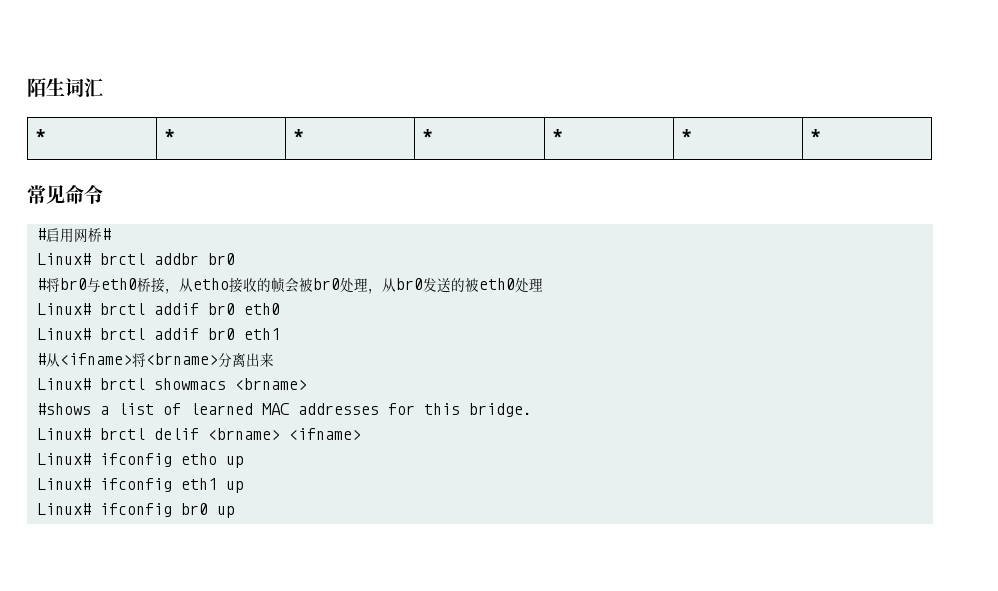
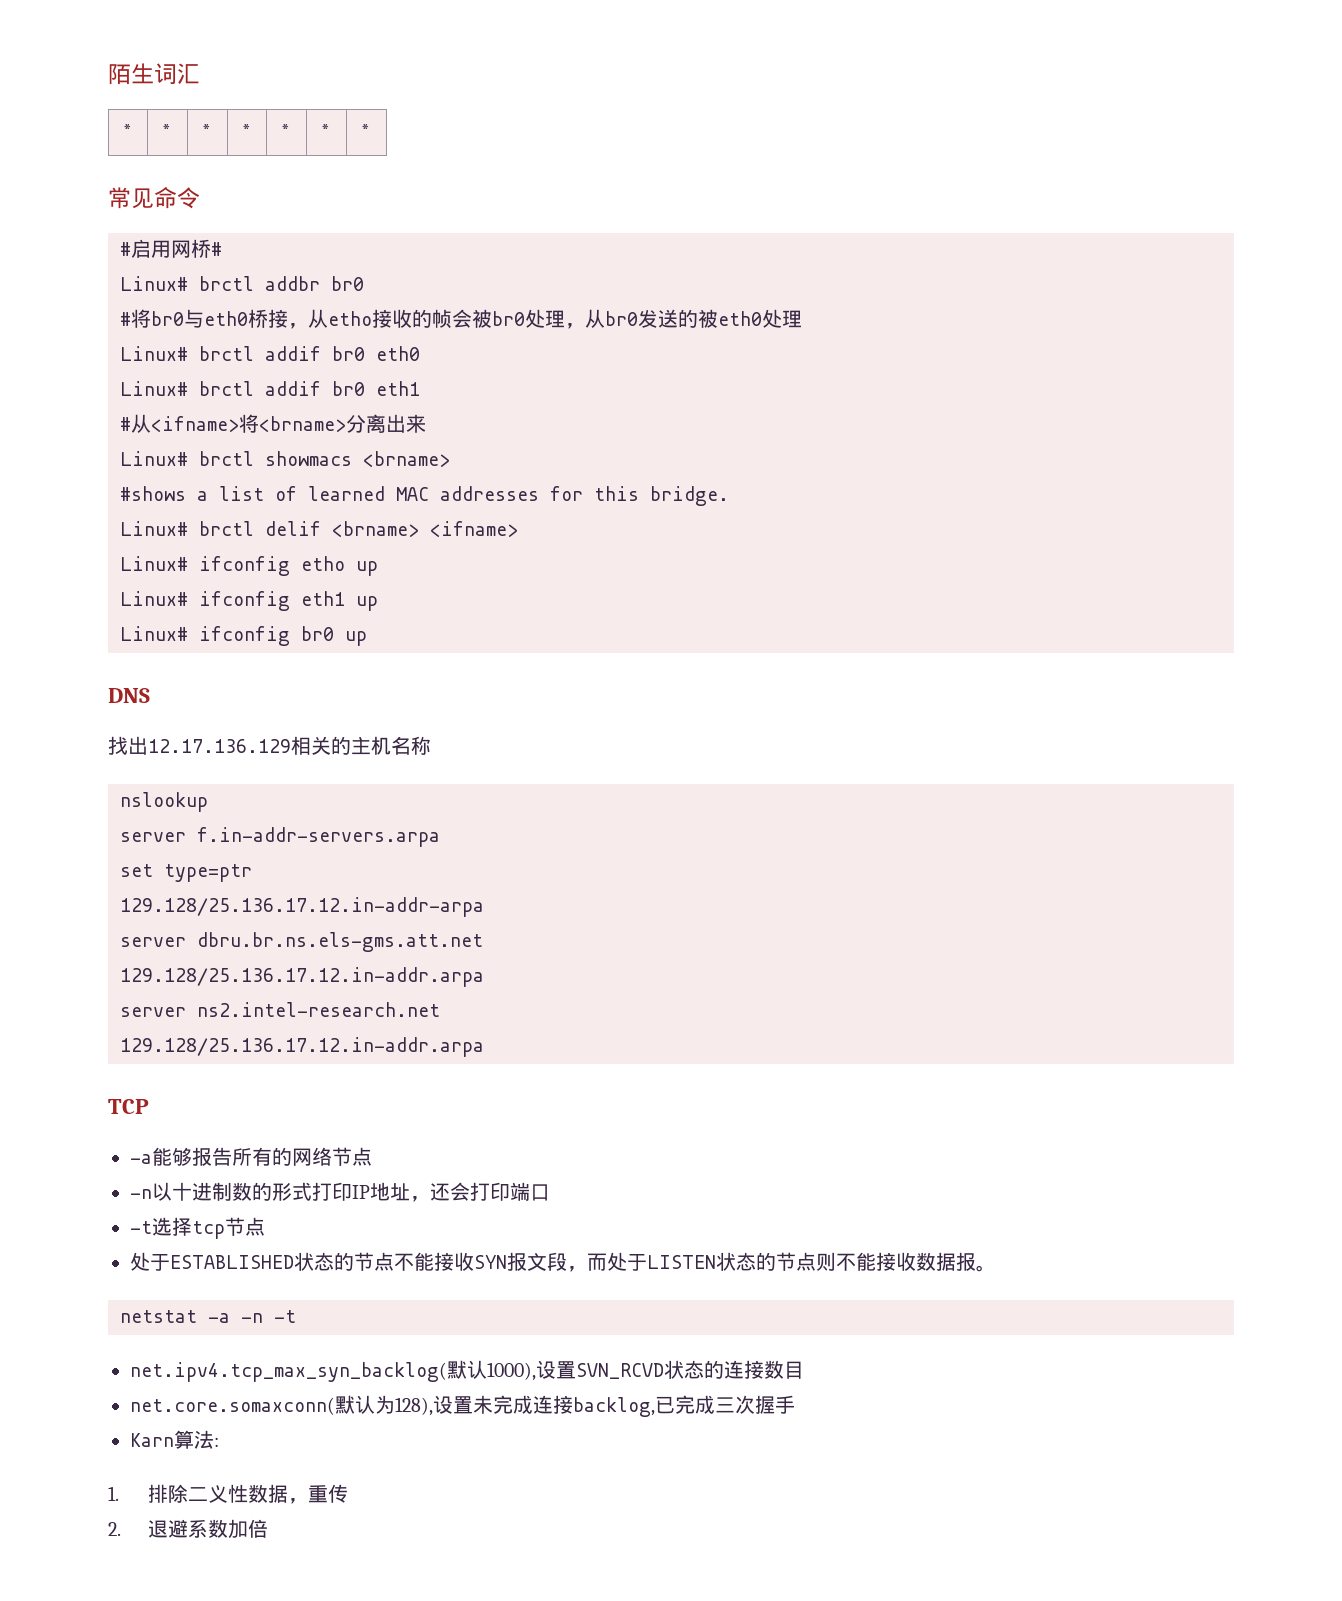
(236, 512) none -> [108,688,150,703] [108,736,431,755] [120,792,208,812] [120,827,440,847] [120,864,252,882] [120,897,484,917] [120,932,483,952] [120,967,484,987] [120,1002,440,1017] [120,1037,484,1057] [108,1099,149,1114] [130,1147,372,1166] [130,1182,550,1202] [130,1217,265,1239] [130,1252,996,1272] [120,1310,296,1323] [130,1360,804,1382] [130,1395,795,1417] [130,1430,219,1449] [108,1484,348,1504] [108,1519,268,1539] // DNS // 找出12.17.136.129相关的主机名称 // nslookup // server f.in-addr-servers.arpa // set type=ptr // 129.128/25.136.17.12.in-addr-arpa // server dbru.br.ns.els-gms.att.net // 129.128/25.136.17.12.in-addr.arpa // server ns2.intel-research.net // 129.128/25.136.17.12.in-addr.arpa // TCP // -a能够报告所有的网络节点 // -n以十进制数的形式打印IP地址，还会打印端口 // -t选择tcp节点 // 处于ESTABLISHED状态的节点不能接收SYN报文段，而处于LISTEN状态的节点则不能接收数据报。 // netstat -a -n -t // net.ipv4.tcp_max_syn_backlog(默认1000),设置SVN_RCVD状态的连接数目 // net.core.somaxconn(默认为128),设置未完成连接backlog,已完成三次握手 // Karn算法: // 1.排除二义性数据，重传 // 2.退避系数加倍

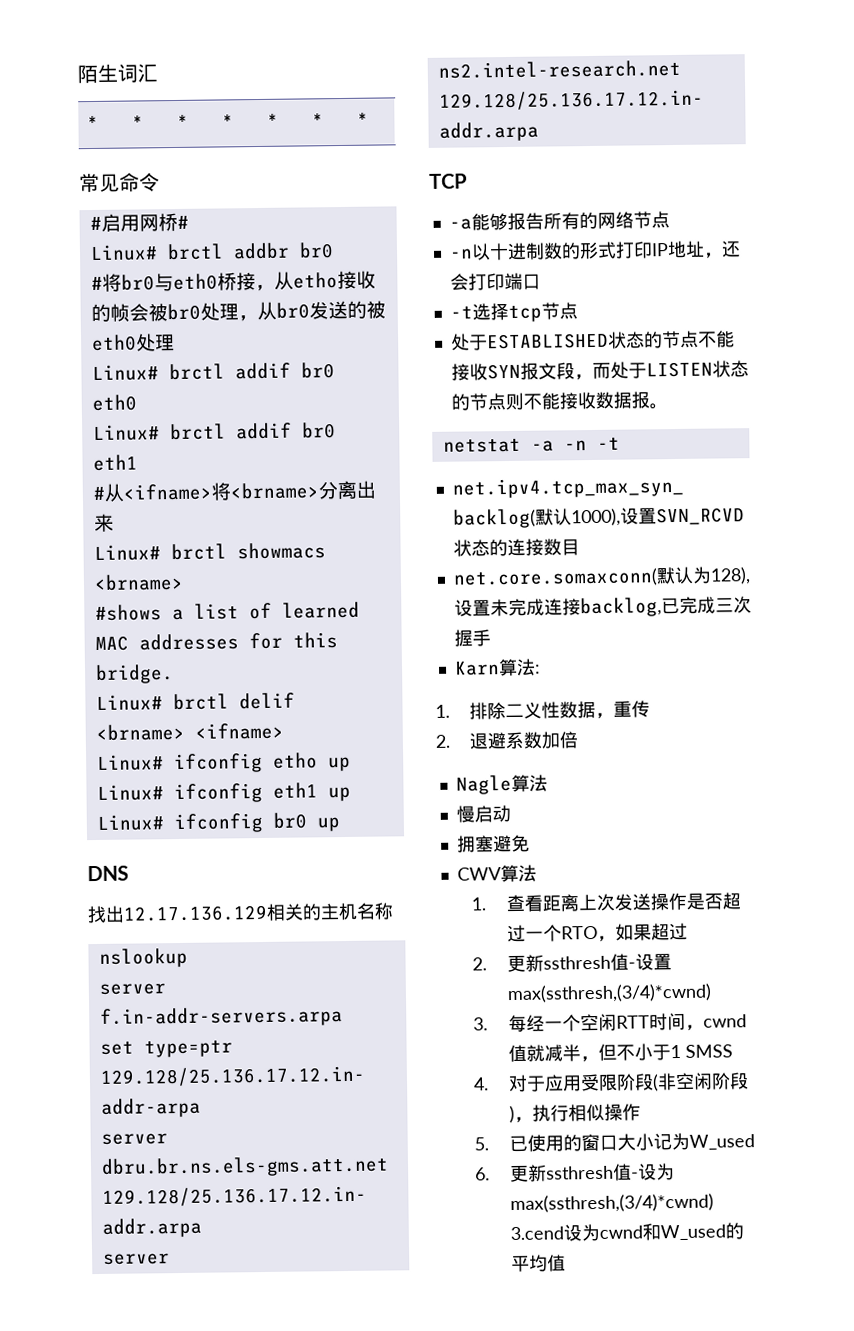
(268, 1528) none -> [455,774,548,795] [455,805,511,823] [456,834,530,853] [456,864,537,883] [471,892,741,913] [506,922,688,943] [472,953,672,973] [506,983,712,1004] [473,1012,747,1033] [507,1043,733,1063] [473,1072,749,1093] [508,1103,641,1124] [474,1132,755,1153] [475,1163,675,1183] [509,1193,714,1214] [509,1222,744,1242] [510,1254,566,1273] // Nagle算法 // 慢启动 // 拥塞避免 // CWV算法 // 1.查看距离上次发送操作是否超过一个RTO，如果超过 // 2.更新ssthresh值-设置max(ssthresh,(3/4)*cwnd) // 3.每经一个空闲RTT时间，cwnd值就减半，但不小于1 SMSS // 4.对于应用受限阶段(非空闲阶段)，执行相似操作 // 5.已使用的窗口大小记为W_used // 6.更新ssthresh值-设为max(ssthresh,(3/4)*cwnd) 3.cend设为cwnd和W_used的平均值

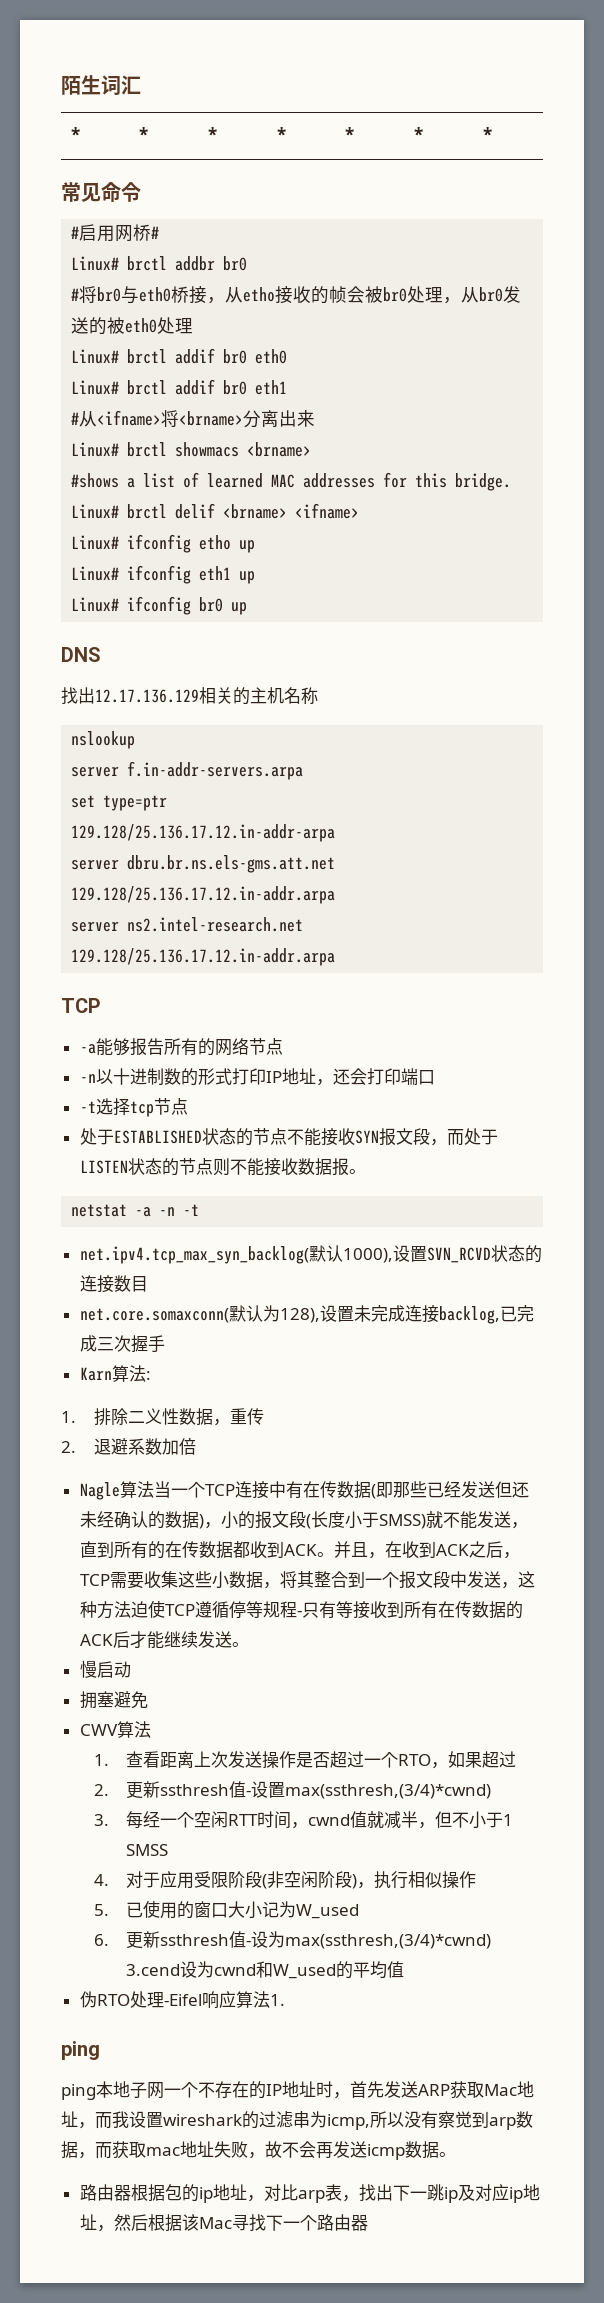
(548, 783) none -> [153,1481,529,1499] [79,1511,528,1529] [79,1541,520,1559] [79,1571,535,1589] [79,1600,523,1619] [79,1631,249,1649] 当一个TCP连接中有在传数据(即那些已经发送但还未经确认的数据)，小的报文段(长度小于SMSS)就不能发送，直到所有的在传数据都收到ACK。并且，在收到ACK之后，TCP需要收集这些小数据，将其整合到一个报文段中发送，这种方法迫使TCP遵循停等规程-只有等接收到所有在传数据的ACK后才能继续发送。
(566, 1263) none -> [79,1991,285,2009] [61,2041,100,2060] [61,2081,534,2100] [61,2111,533,2130] [61,2141,456,2160] [79,2184,540,2203] [79,2214,368,2232] // 伪RTO处理-Eifel响应算法1. // ping // ping本地子网一个不存在的IP地址时，首先发送ARP获取Mac地址，而我设置wireshark的过滤串为icmp,所以没有察觉到arp数据，而获取mac地址失败，故不会再发送icmp数据。 // 路由器根据包的ip地址，对比arp表，找出下一跳ip及对应ip地址，然后根据该Mac寻找下一个路由器

